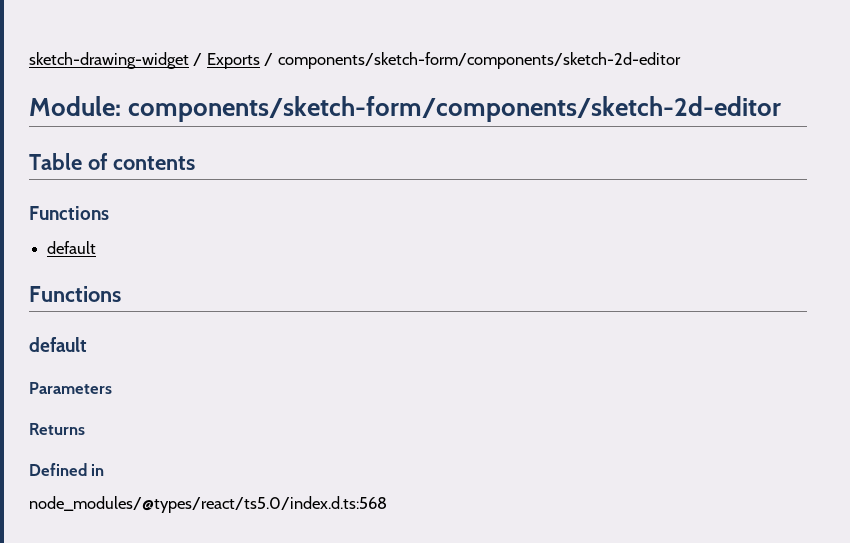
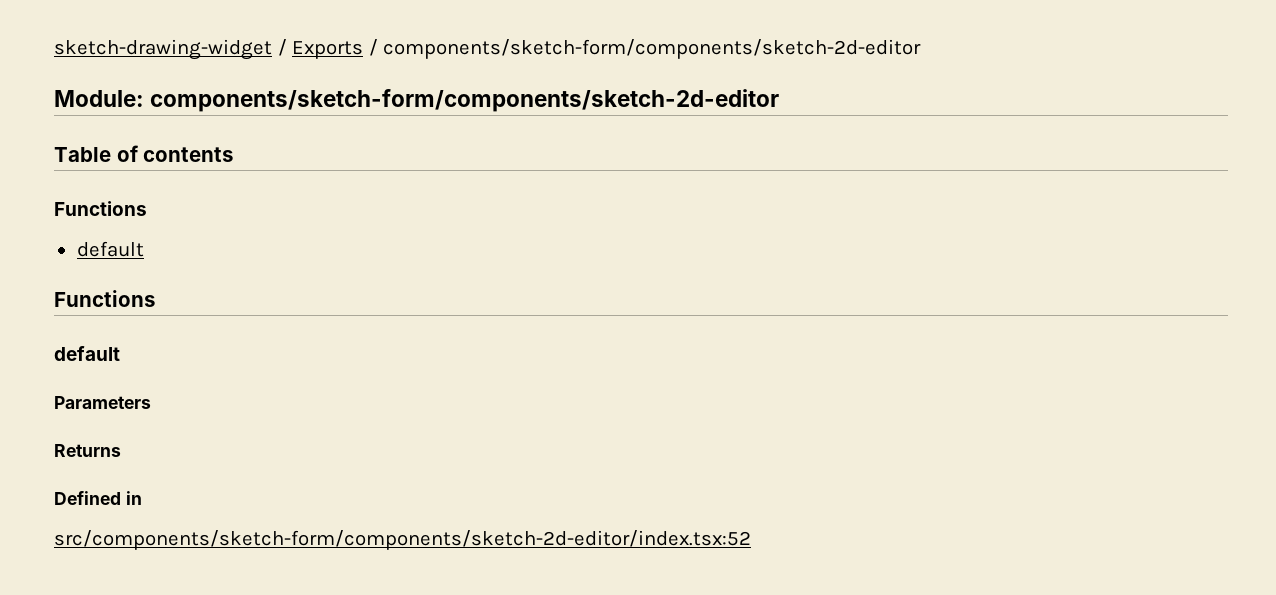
[29,496,387,513] node_modules/@types/react/ts5.0/index.d.ts:568 -> [54,530,751,550] src/components/sketch-form/components/sketch-2d-editor/index.tsx:52

